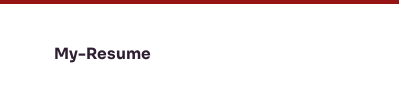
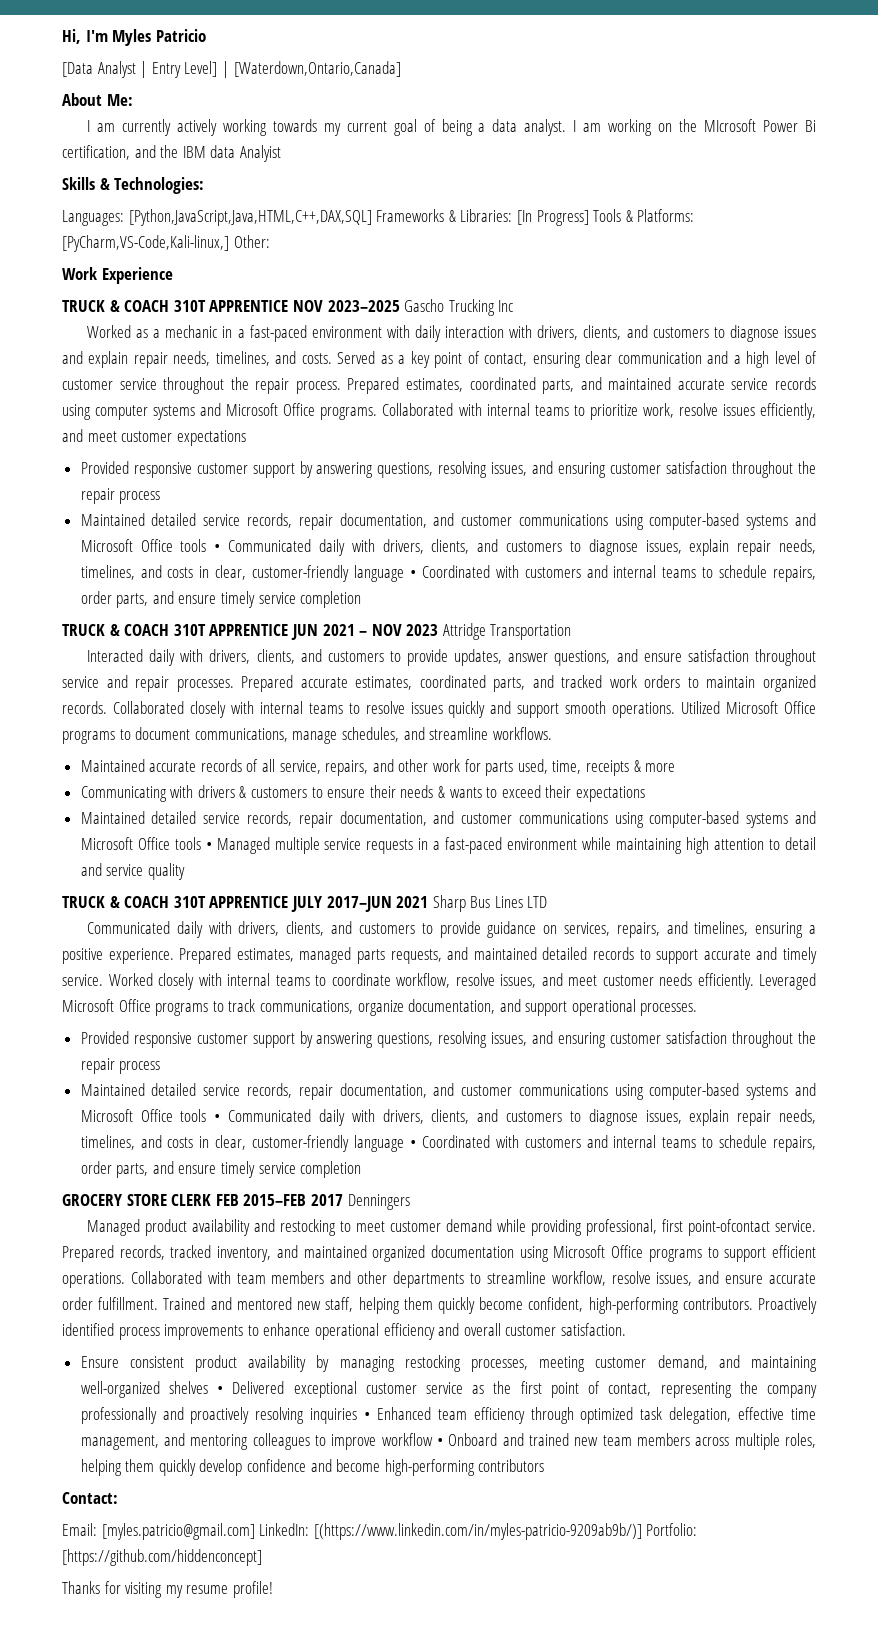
[54,47,151,63] My-Resume -> [62,29,206,46] [62,61,401,78] [62,93,133,106] [87,119,817,136] [62,145,281,162] [62,177,205,194] [62,209,695,226] [62,235,270,252] [62,267,173,284] [62,299,514,316] [87,325,816,342] [62,351,818,368] [62,377,816,394] [62,403,816,420] [62,429,246,446] [80,461,816,478] [80,488,161,504] [80,513,816,530] [80,539,816,556] [80,565,816,582] [80,591,362,608] [62,623,572,640] [87,649,817,666] [62,675,816,692] [62,701,816,718] [62,727,552,744] [80,759,676,776] [80,785,645,802] [80,811,816,828] [80,837,816,854] [80,863,185,880] [62,895,548,912] [87,921,816,938] [62,947,818,964] [62,973,816,990] [62,999,698,1016] [80,1031,816,1048] [80,1058,161,1074] [80,1083,816,1100] [80,1109,816,1126] [80,1135,816,1152] [80,1161,362,1178] [62,1194,410,1210] [87,1219,816,1236] [62,1245,816,1262] [62,1271,817,1288] [62,1297,818,1314] [62,1323,626,1340] [80,1355,817,1372] [80,1381,817,1398] [80,1407,816,1424] [80,1433,816,1450] [80,1459,545,1476] [62,1492,118,1504] [62,1523,698,1540] [62,1549,262,1566] [62,1581,273,1598] Hi, I'm Myles Patricio // [Data Analyst | Entry Level] | [Waterdown,Ontario,Canada] // About Me: // I am currently actively working towards my current goal of being a data analyst. I am working on the MIcrosoft Power Bi certification, and the IBM data Analyist // Skills & Technologies: // Languages: [Python,JavaScript,Java,HTML,C++,DAX,SQL] Frameworks & Libraries: [In Progress] Tools & Platforms: [PyCharm,VS-Code,Kali-linux,] Other: // Work Experience // TRUCK & COACH 310T APPRENTICE NOV 2023–2025 Gascho Trucking Inc // Worked as a mechanic in a fast-paced environment with daily interaction with drivers, clients, and customers to diagnose issues and explain repair needs, timelines, and costs. Served as a key point of contact, ensuring clear communication and a high level of customer service throughout the repair process. Prepared estimates, coordinated parts, and maintained accurate service records using computer systems and Microsoft Office programs. Collaborated with internal teams to prioritize work, resolve issues efficiently, and meet customer expectations // Provided responsive customer support by answering questions, resolving issues, and ensuring customer satisfaction throughout the repair process // Maintained detailed service records, repair documentation, and customer communications using computer-based systems and Microsoft Office tools • Communicated daily with drivers, clients, and customers to diagnose issues, explain repair needs, timelines, and costs in clear, customer-friendly language • Coordinated with customers and internal teams to schedule repairs, order parts, and ensure timely service completion // TRUCK & COACH 310T APPRENTICE JUN 2021 – NOV 2023 Attridge Transportation // Interacted daily with drivers, clients, and customers to provide updates, answer questions, and ensure satisfaction throughout service and repair processes. Prepared accurate estimates, coordinated parts, and tracked work orders to maintain organized records. Collaborated closely with internal teams to resolve issues quickly and support smooth operations. Utilized Microsoft Office programs to document communications, manage schedules, and streamline workflows. // Maintained accurate records of all service, repairs, and other work for parts used, time, receipts & more // Communicating with drivers & customers to ensure their needs & wants to exceed their expectations // Maintained detailed service records, repair documentation, and customer communications using computer-based systems and Microsoft Office tools • Managed multiple service requests in a fast-paced environment while maintaining high attention to detail and service quality // TRUCK & COACH 310T APPRENTICE JULY 2017–JUN 2021 Sharp Bus Lines LTD // Communicated daily with drivers, clients, and customers to provide guidance on services, repairs, and timelines, ensuring a positive experience. Prepared estimates, managed parts requests, and maintained detailed records to support accurate and timely service. Worked closely with internal teams to coordinate workflow, resolve issues, and meet customer needs efficiently. Leveraged Microsoft Office programs to track communications, organize documentation, and support operational processes. // Provided responsive customer support by answering questions, resolving issues, and ensuring customer satisfaction throughout the repair process // Maintained detailed service records, repair documentation, and customer communications using computer-based systems and Microsoft Office tools • Communicated daily with drivers, clients, and customers to diagnose issues, explain repair needs, timelines, and costs in clear, customer-friendly language • Coordinated with customers and internal teams to schedule repairs, order parts, and ensure timely service completion // GROCERY STORE CLERK FEB 2015–FEB 2017 Denningers // Managed product availability and restocking to meet customer demand while providing professional, first point-ofcontact service. Prepared records, tracked inventory, and maintained organized documentation using Microsoft Office programs to support efficient operations. Collaborated with team members and other departments to streamline workflow, resolve issues, and ensure accurate order fulfillment. Trained and mentored new staff, helping them quickly become confident, high-performing contributors. Proactively identified process improvements to enhance operational efficiency and overall customer satisfaction. // Ensure consistent product availability by managing restocking processes, meeting customer demand, and maintaining well-organized shelves • Delivered exceptional customer service as the first point of contact, representing the company professionally and proactively resolving inquiries • Enhanced team efficiency through optimized task delegation, effective time management, and mentoring colleagues to improve workflow • Onboard and trained new team members across multiple roles, helping them quickly develop confidence and become high-performing contributors // Contact: // Email: [myles.patricio@gmail.com] LinkedIn: [(https://www.linkedin.com/in/myles-patricio-9209ab9b/)] Portfolio: [https://github.com/hiddenconcept] // Thanks for visiting my resume profile!

